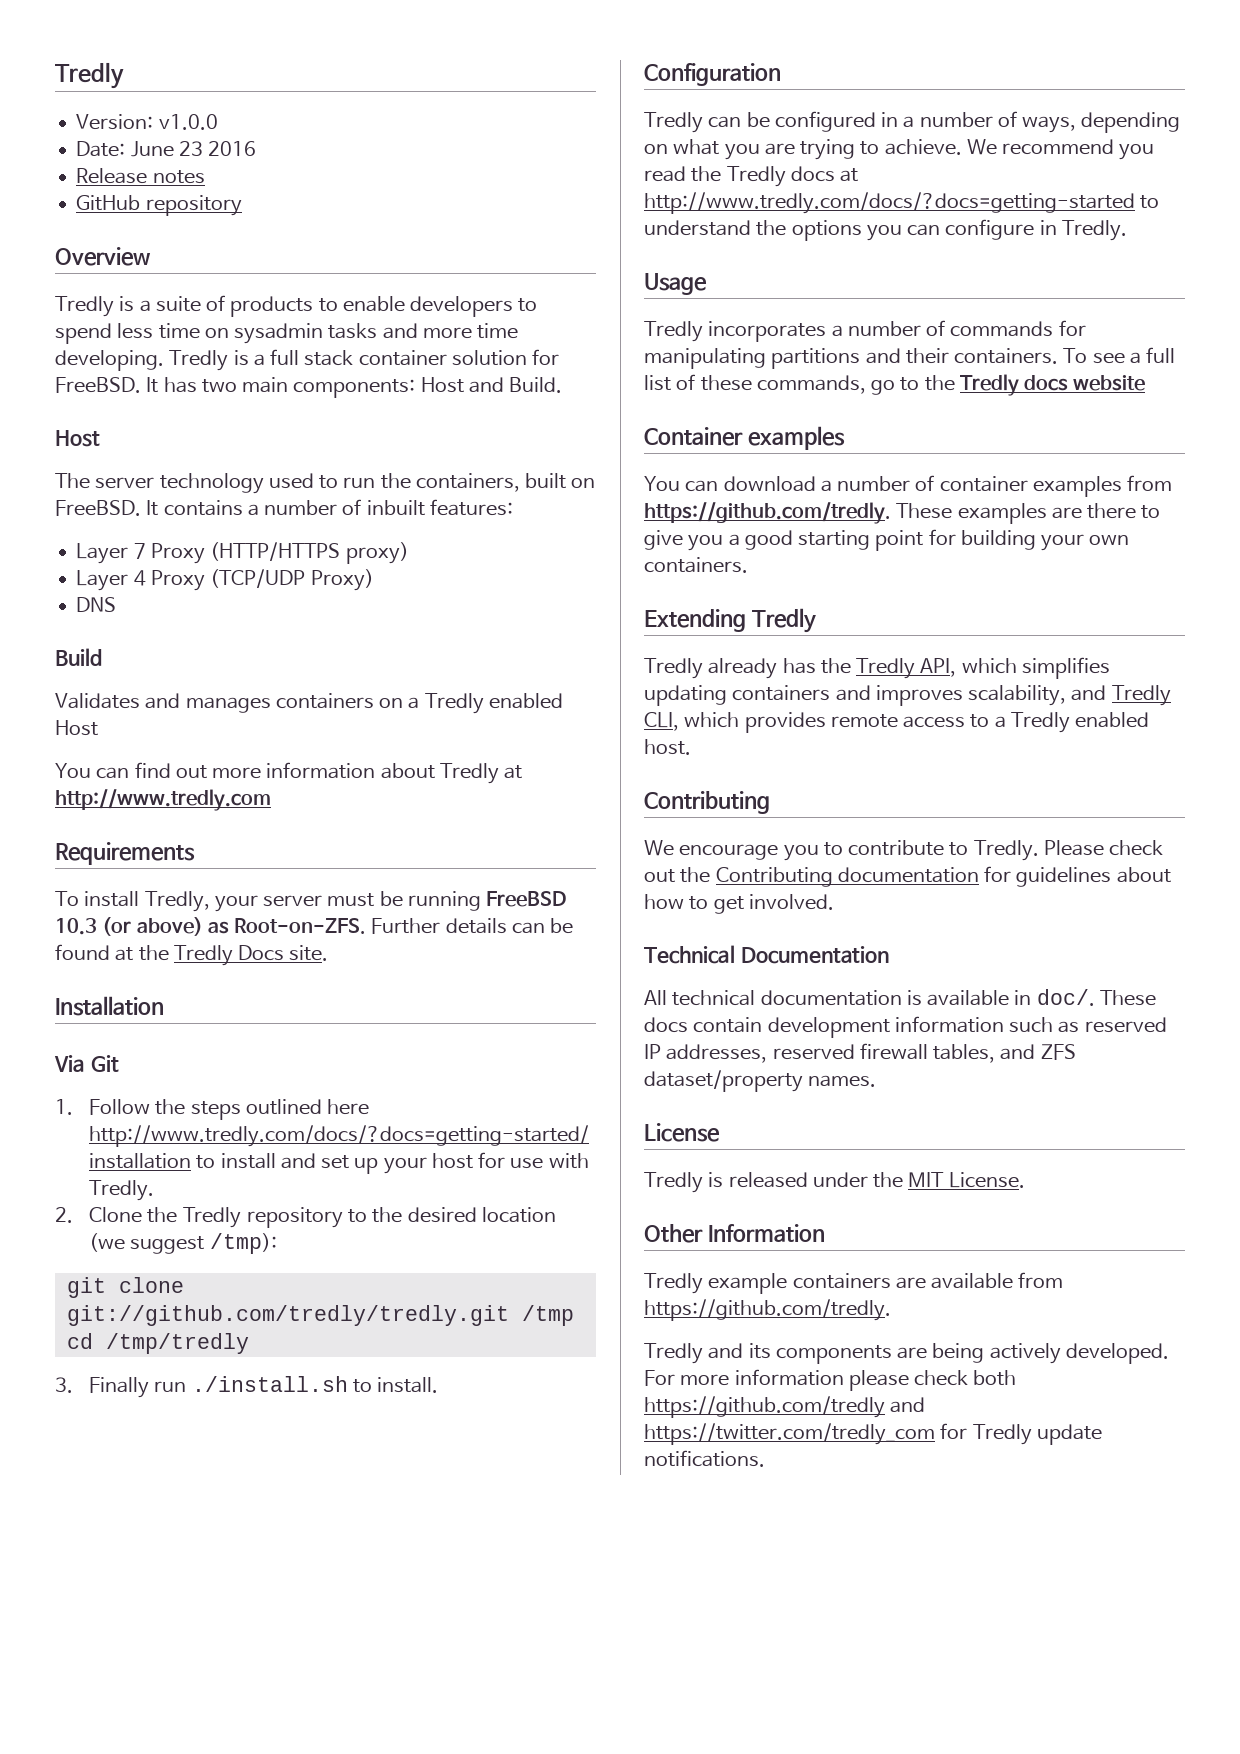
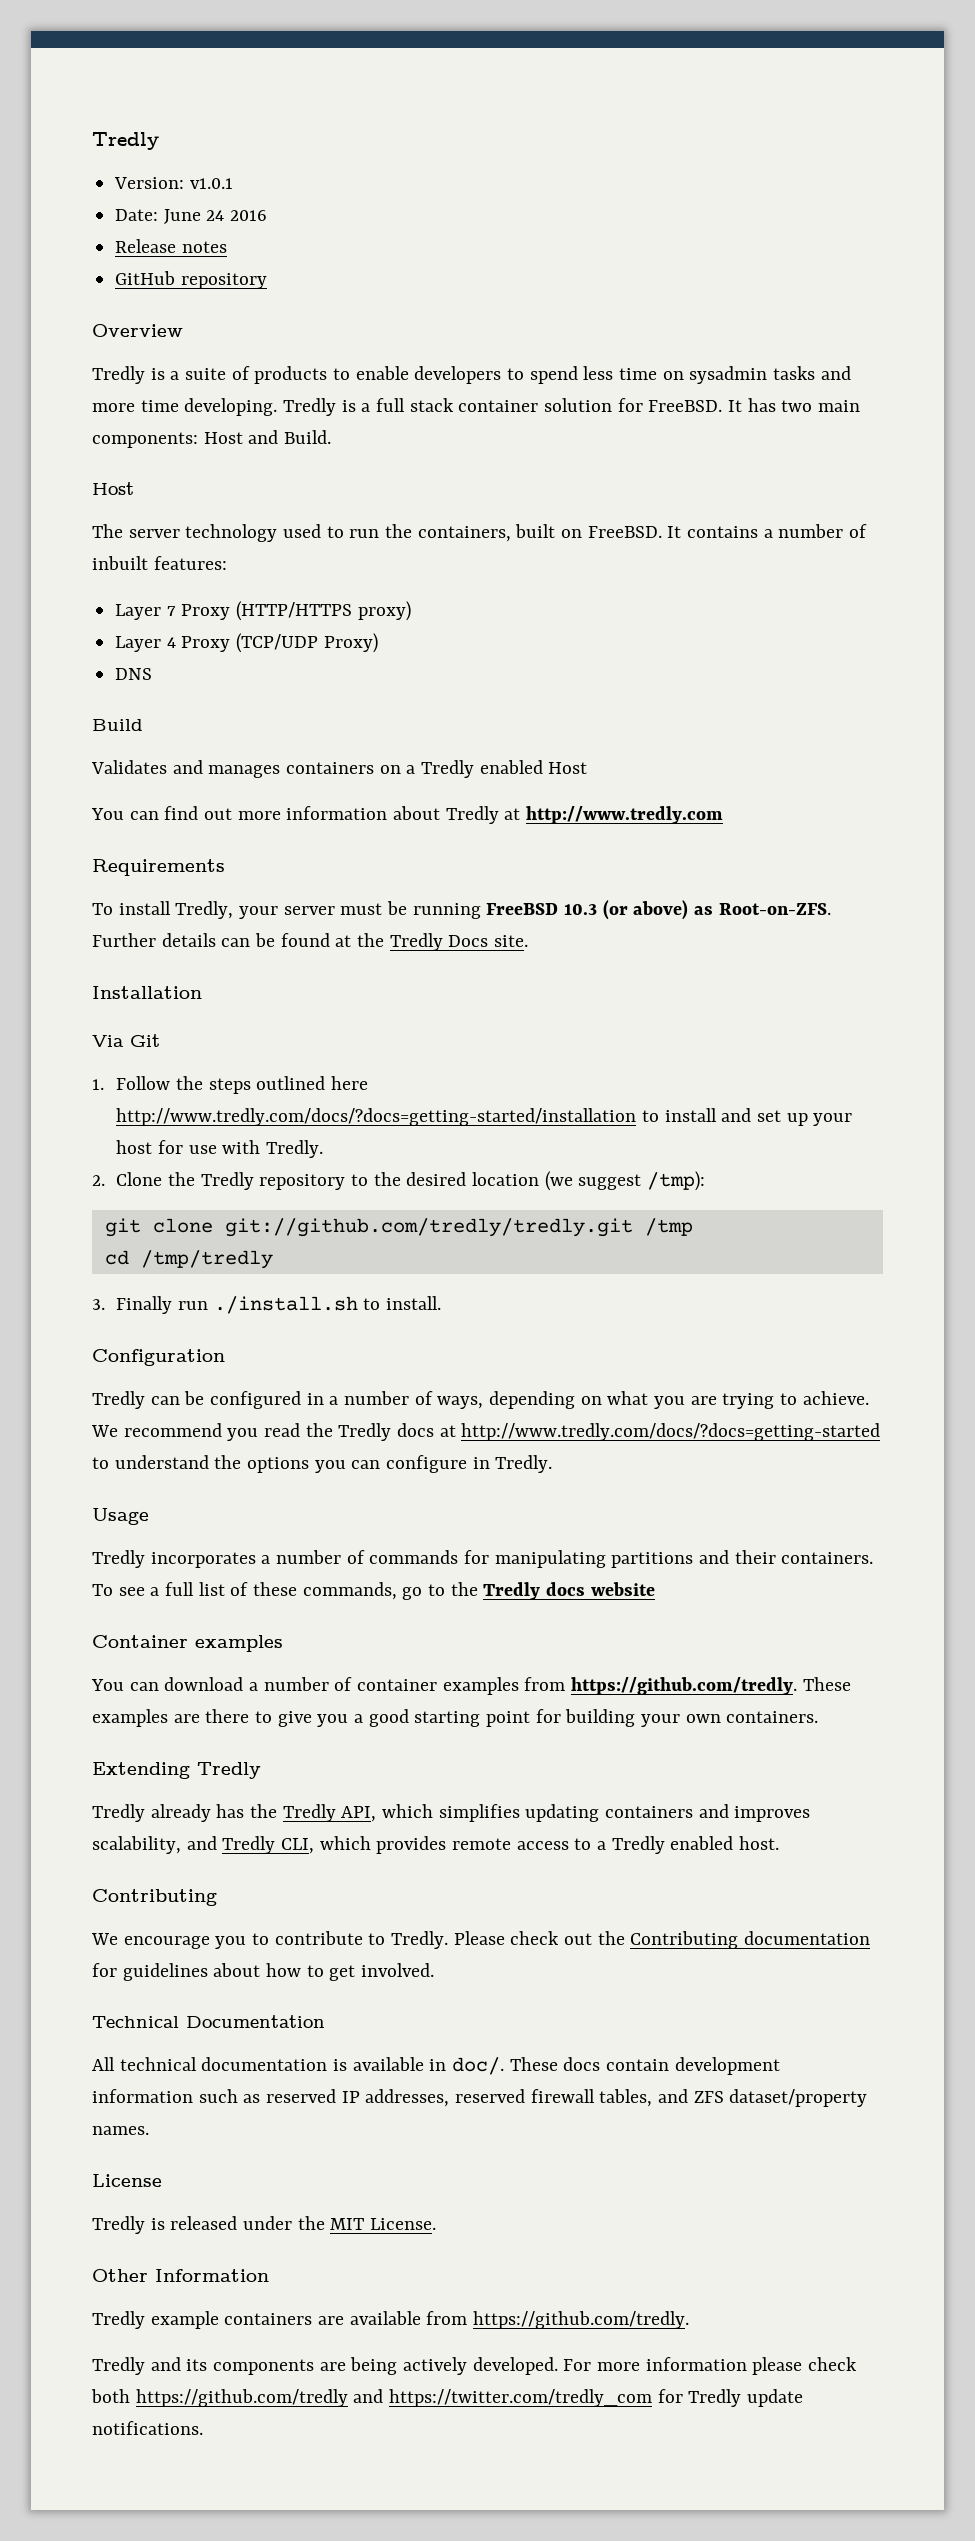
[158,114,218,130] v1.0.0 -> [189,178,233,189] v1.0.1
[178,141,203,156] 23 -> [206,210,225,221] 24

